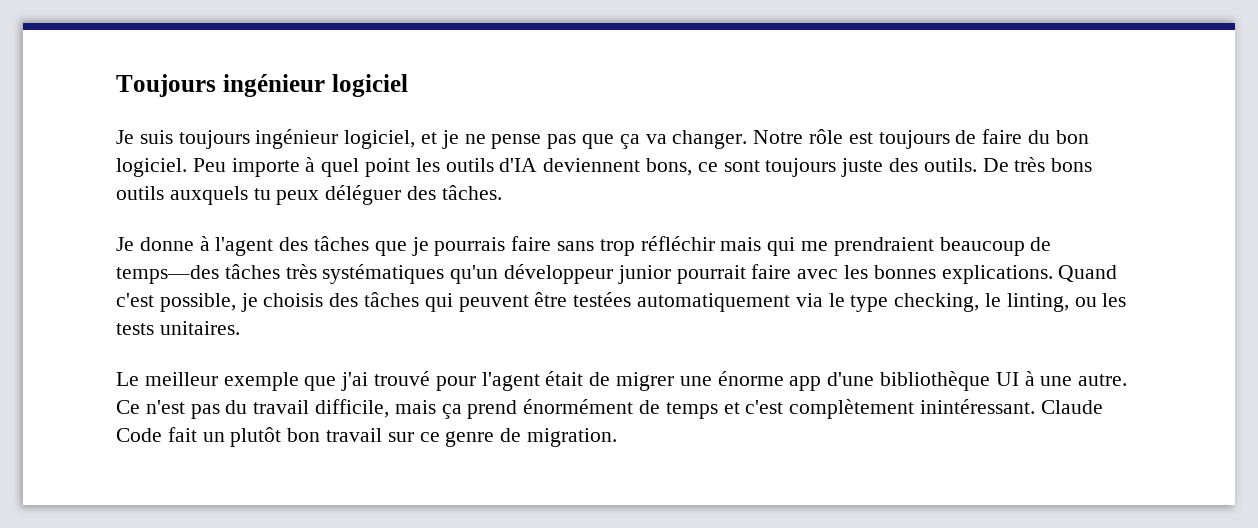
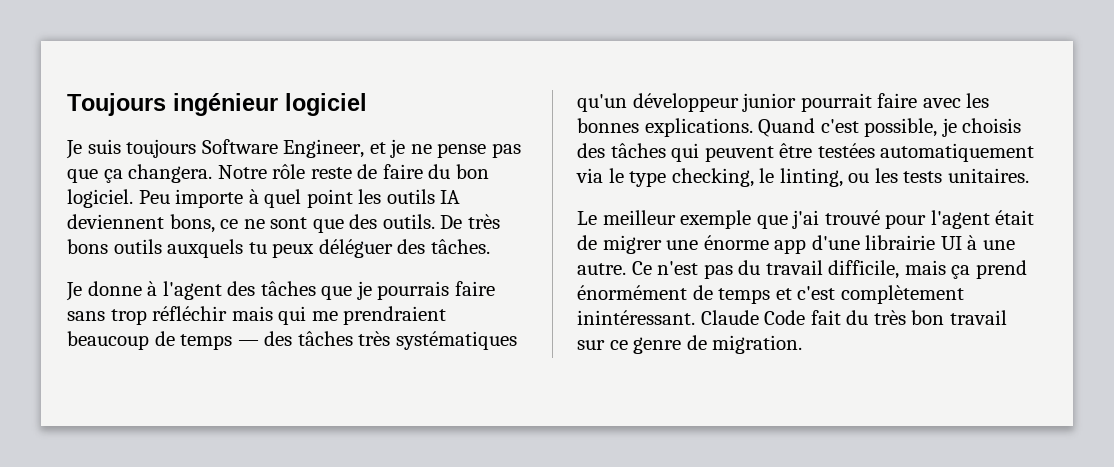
[255,129,416,149] ingénieur logiciel, -> [201,139,365,158] Software Engineer,
[645,129,950,149] va changer. Notre rôle est toujours -> [128,164,352,183] changera. Notre rôle reste
[499,158,538,172] d'IA -> [440,190,461,204] IA
[723,158,884,177] sont toujours juste -> [243,217,344,233] ne sont que
[116,265,219,284] temps—des -> [180,331,293,350] temps — des
[880,371,991,391] bibliothèque -> [865,235,936,250] librairie
[202,427,282,447] un plutôt -> [846,310,906,325] du très

